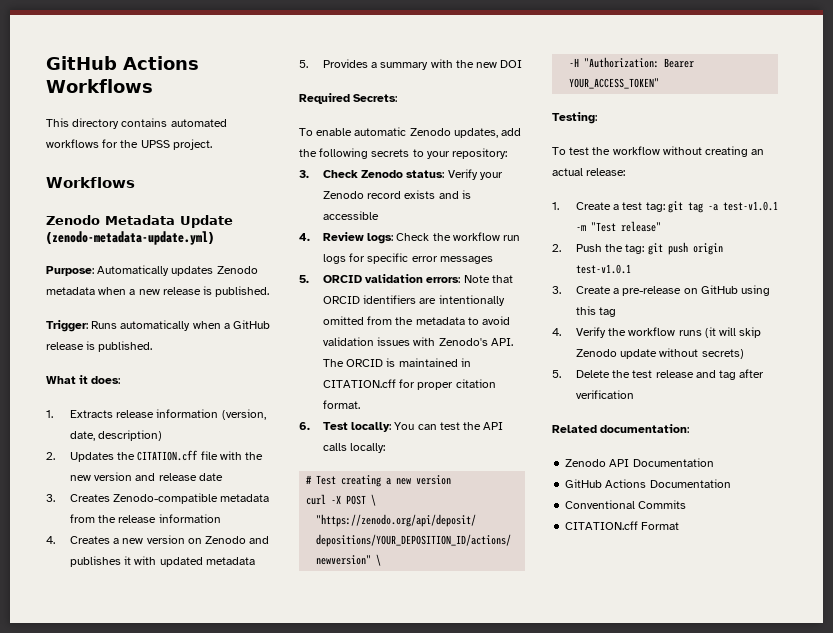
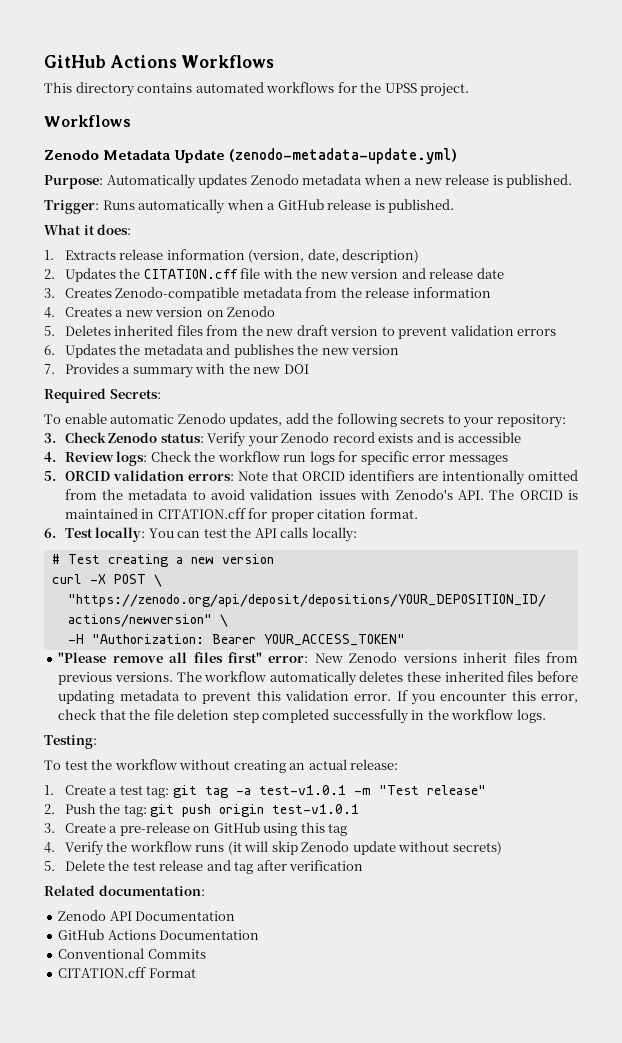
[249,536,270,544] [69,556,255,567] [299,60,308,68] and publishes it with updated metadata // 5. -> [44,325,557,339] [44,344,400,358] [44,364,55,374] // 5. Deletes inherited files from the new draft version to prevent validation errors // 6. Updates the metadata and publishes the new version // 7.
(660, 83) none -> [58,652,579,663] [58,671,578,686] [58,690,578,705] [58,709,546,724] // "Please remove all files first" error: New Zenodo versions inherit files from previous versions. The workflow automatically deletes these inherited files before updating metadata to prevent this validation error. If you encounter this error, check that the file deletion step completed successfully in the workflow logs.

